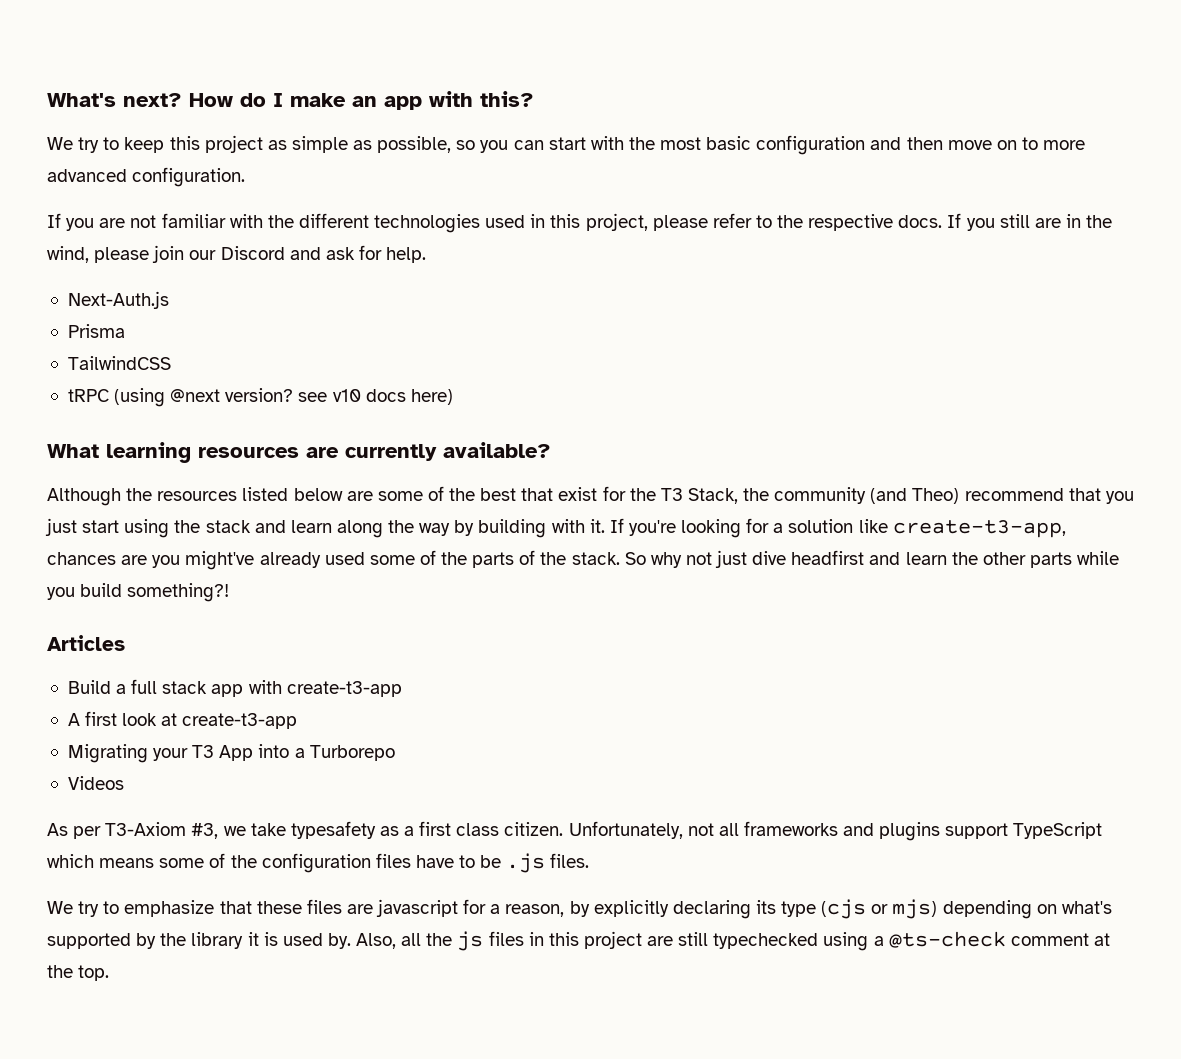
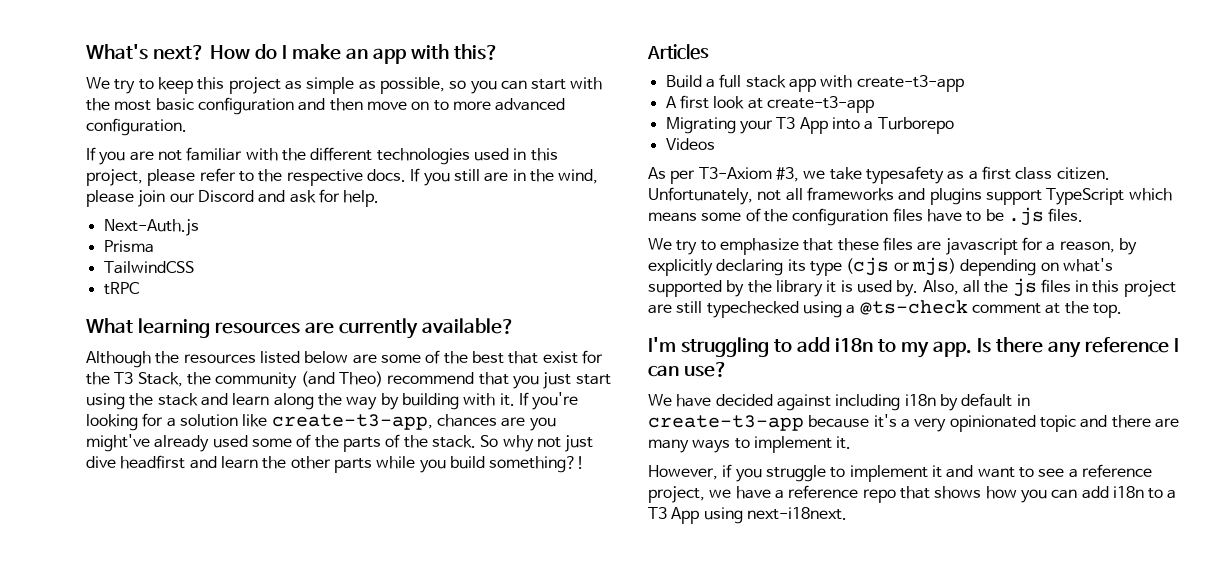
[114,388,453,407] (using @next version? see v10 docs here) -> (139, 288) none
(110, 973) none -> [648,337,1179,358] [648,362,728,377] [648,393,1030,411] [648,414,1179,432] [648,436,852,453] [648,464,1152,482] [648,485,1177,503] [648,507,847,524] // I'm struggling to add i18n to my app. Is there any reference I can use? // We have decided against including i18n by default in create-t3-app because it's a very opinionated topic and there are many ways to implement it. // However, if you struggle to implement it and want to see a reference project, we have a reference repo that shows how you can add i18n to a T3 App using next-i18next.

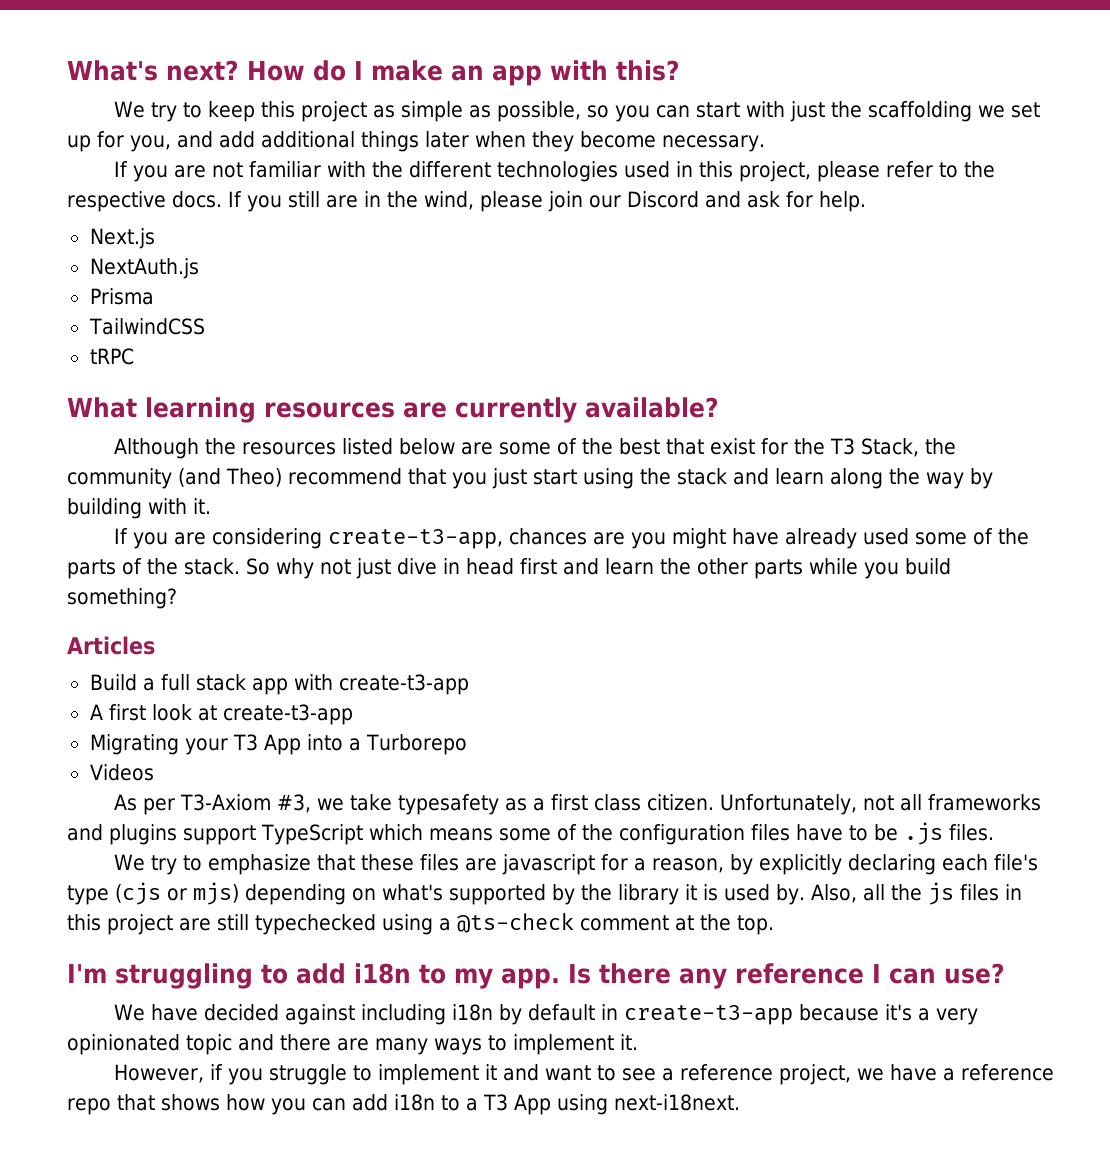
[86,97,566,115] [86,118,187,136] the most basic configuration and then move on to more advanced configuration. -> [789,101,1040,122] [67,131,765,152] just the scaffolding we set up for you, and add additional things later when they become necessary.
[103,219,199,236] Next-Auth.js -> [89,228,155,249] [89,258,199,279] Next.js // NextAuth.js
[518,392,579,410] [86,413,268,431] If you're looking for a solution like -> [113,528,322,549] // If you are considering
[86,434,150,452] might've -> [671,528,779,549] might have
[120,455,186,469] headfirst -> [443,558,557,575] in head first
[489,456,585,473] something?! -> [67,588,177,609] something?
[787,259,806,272] its -> [941,854,1038,871] each file's

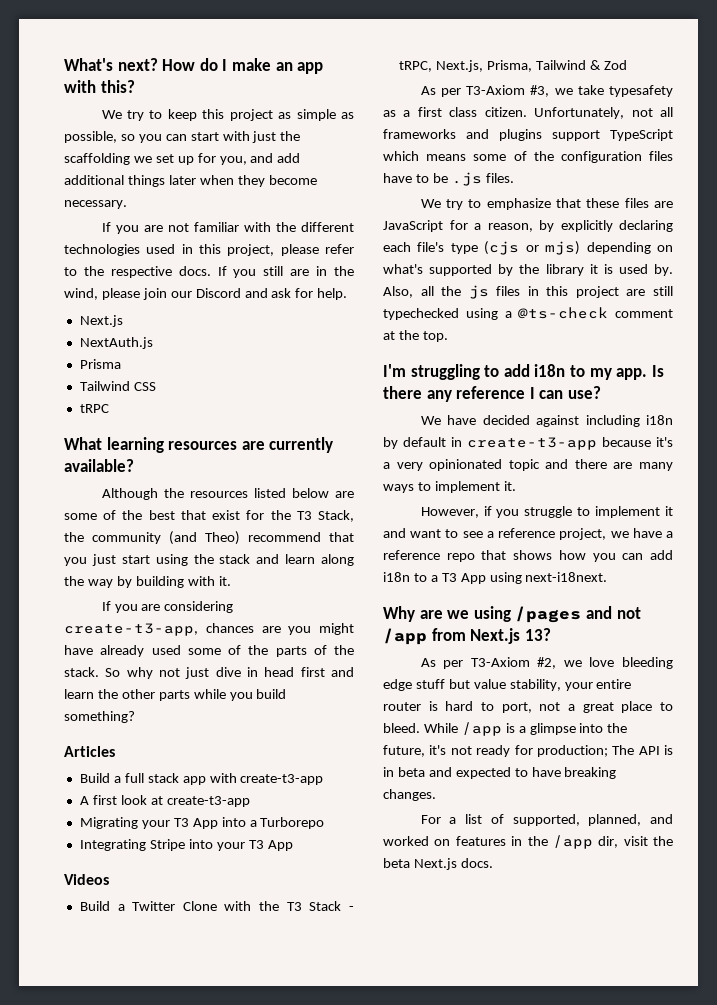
[88,318,205,335] TailwindCSS -> [79,381,156,391] Tailwind CSS
[89,764,154,781] Videos -> [79,839,293,851] [64,874,109,885] [79,901,354,911] [398,60,627,72] Integrating Stripe into your T3 App // Videos // Build a Twitter Clone with the T3 Stack - tRPC, Next.js, Prisma, Tailwind & Zod
[501,854,595,875] javascript -> [383,220,443,232] JavaScript
(740, 1102) none -> [383,606,641,623] [383,628,551,645] [420,657,673,669] [383,679,632,691] [383,701,673,713] [383,722,628,736] [383,745,673,757] [383,767,617,779] [383,789,436,801] [420,814,673,826] [383,835,673,849] [383,858,493,870] // Why are we using /pages and not /app from Next.js 13? // As per T3-Axiom #2, we love bleeding edge stuff but value stability, your entire router is hard to port, not a great place to bleed. While /app is a glimpse into the future, it's not ready for production; The API is in beta and expected to have breaking changes. // For a list of supported, planned, and worked on features in the /app dir, visit the beta Next.js docs.

